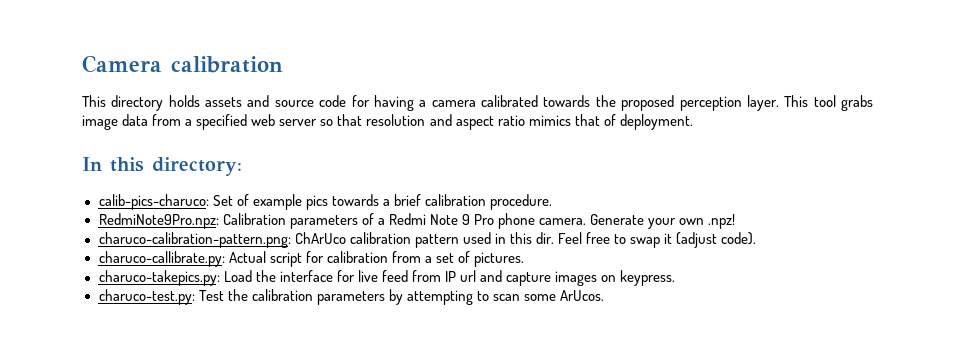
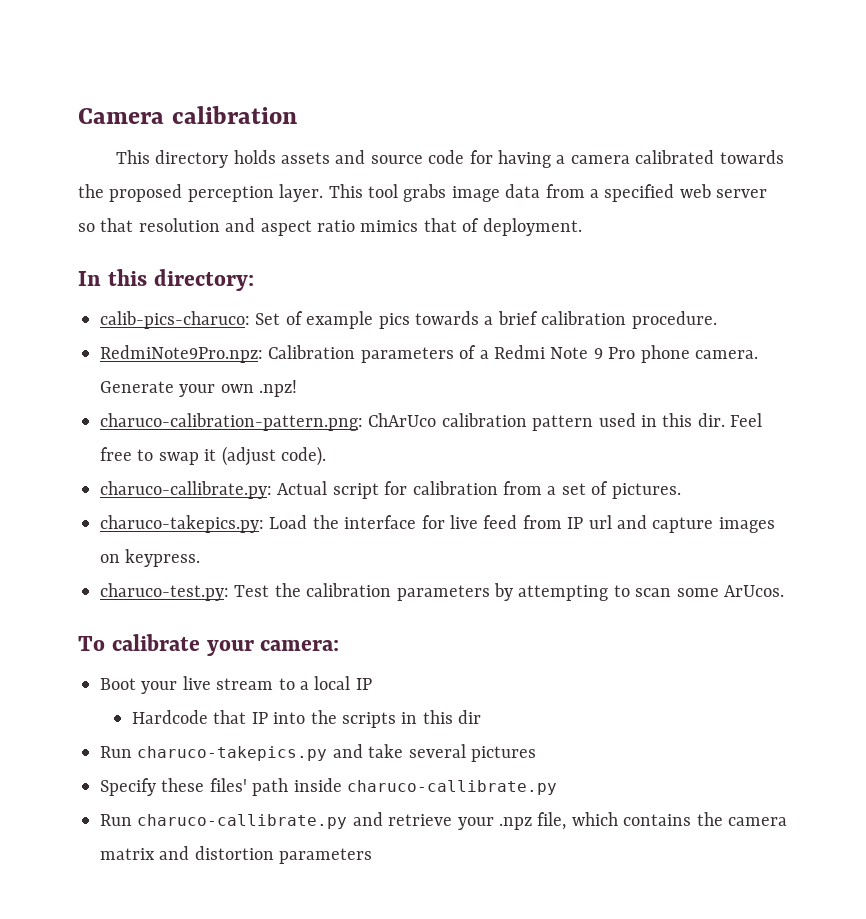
(605, 295) none -> [78,634,340,656] [100,676,372,694] [131,710,482,728] [100,744,536,762] [100,778,557,796] [100,812,787,830] [100,846,373,864] // To calibrate your camera: // Boot your live stream to a local IP // Hardcode that IP into the scripts in this dir // Run charuco-takepics.py and take several pictures // Specify these files' path inside charuco-callibrate.py // Run charuco-callibrate.py and retrieve your .npz file, which contains the camera matrix and distortion parameters

